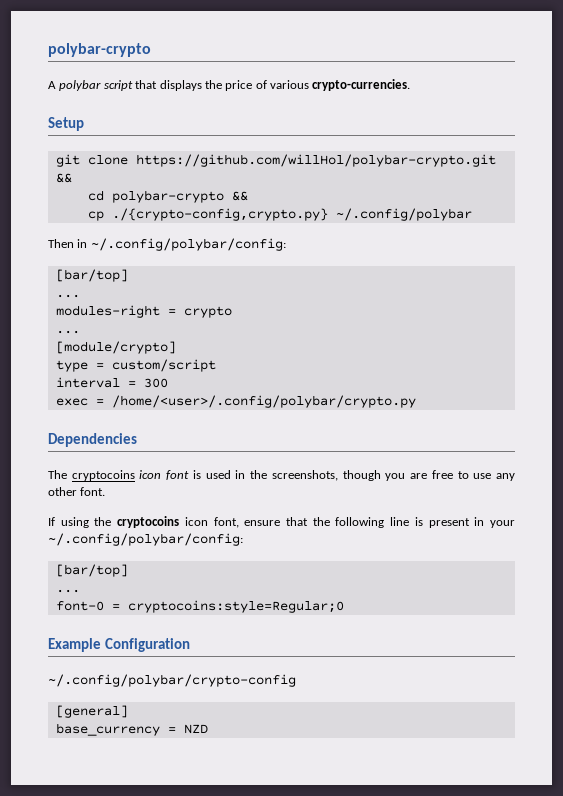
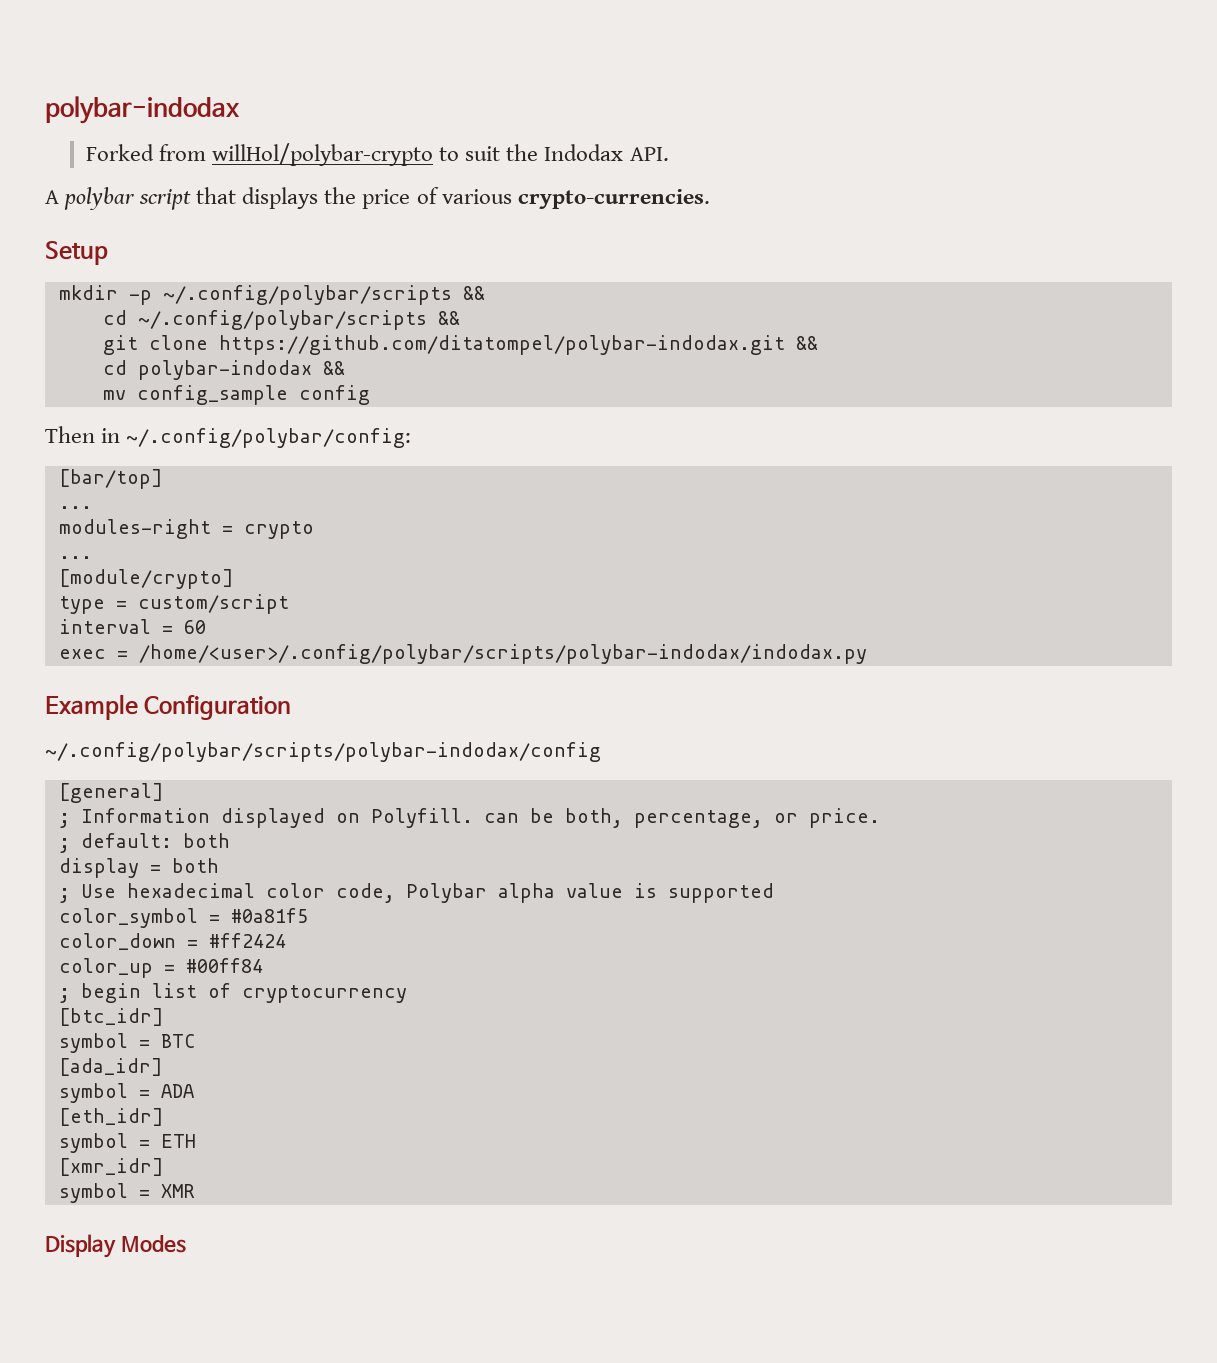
[48,43,151,57] polybar-crypto -> [45,96,240,124] [85,143,669,166] polybar-indodax // Forked from willHol/polybar-crypto to suit the Indodax API.
[55,154,496,167] [55,173,72,183] [87,190,248,203] [87,208,472,221] git clone https://github.com/willHol/polybar-crypto.git && // cd polybar-crypto && // cp ./{crypto-config,crypto.py} ~/.config/polybar -> [58,285,485,305] [102,310,460,330] [102,335,818,355] [102,360,345,380] [102,385,370,405] mkdir -p ~/.config/polybar/scripts && // cd ~/.config/polybar/scripts && // git clone https://github.com/ditatompel/polybar-indodax.git && // cd polybar-indodax && // mv config_sample config
[143,378,168,388] 300 -> [183,620,206,634] 60
[111,395,416,408] [48,433,137,447] [48,470,515,481] [48,487,106,496] [48,516,515,528] [48,533,243,546] [55,564,128,577] [55,589,80,593] [55,600,344,613] /home/<user>/.config/polybar/crypto.py // Dependencies // The cryptocoins icon font is used in the screenshots, though you are free to use any other font. // If using the cryptocoins icon font, ensure that the following line is present in your ~/.config/polybar/config: // [bar/top] // ... // font-0 = cryptocoins:style=Regular;0 -> [138,644,867,664] /home/<user>/.config/polybar/scripts/polybar-indodax/indodax.py
[48,674,296,687] ~/.config/polybar/crypto-config -> [45,742,601,762] ~/.config/polybar/scripts/polybar-indodax/config
[55,723,208,736] base_currency = NZD -> [58,808,880,828] [58,833,230,853] [58,858,219,878] [58,883,774,903] [58,908,308,928] [58,933,286,950] [58,958,263,978] [58,983,407,1003] [58,1008,164,1026] [58,1033,196,1053] [58,1058,163,1076] [58,1083,195,1103] [58,1108,164,1126] [58,1133,196,1153] [58,1158,164,1176] [58,1183,195,1203] [45,1234,186,1258] ; Information displayed on Polyfill. can be both, percentage, or price. // ; default: both // display = both // ; Use hexadecimal color code, Polybar alpha value is supported // color_symbol = #0a81f5 // color_down = #ff2424 // color_up = #00ff84 // ; begin list of cryptocurrency // [btc_idr] // symbol = BTC // [ada_idr] // symbol = ADA // [eth_idr] // symbol = ETH // [xmr_idr] // symbol = XMR // Display Modes

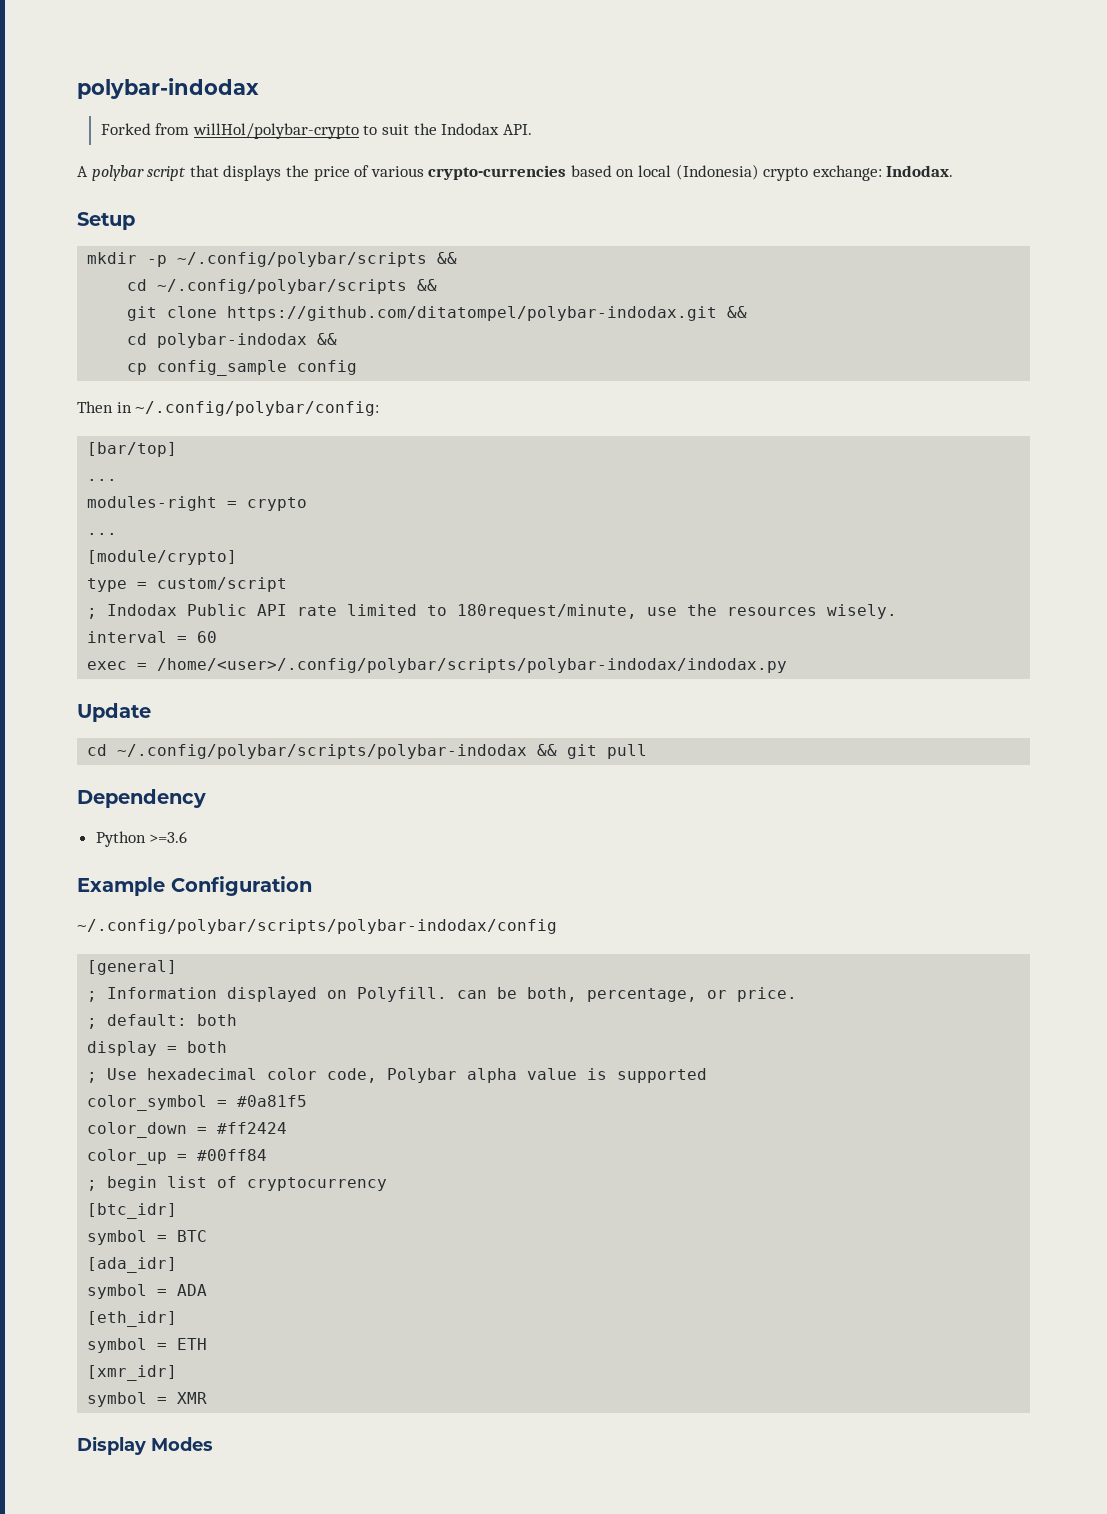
[517,189,710,209] crypto-currencies. -> [428,164,954,181] crypto-currencies based on local (Indonesia) crypto exchange: Indodax.
[102,390,126,400] mv -> [127,363,148,375] cp
(289, 604) none -> [87,604,898,619] // ; Indodax Public API rate limited to 180request/minute, use the resources wisely.
(867, 654) none -> [77,703,151,722] [87,744,648,759] [77,789,206,808] [95,831,188,847] // Update // cd ~/.config/polybar/scripts/polybar-indodax && git pull // Dependency // Python >=3.6

